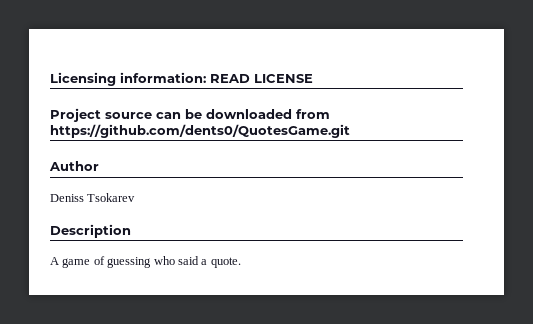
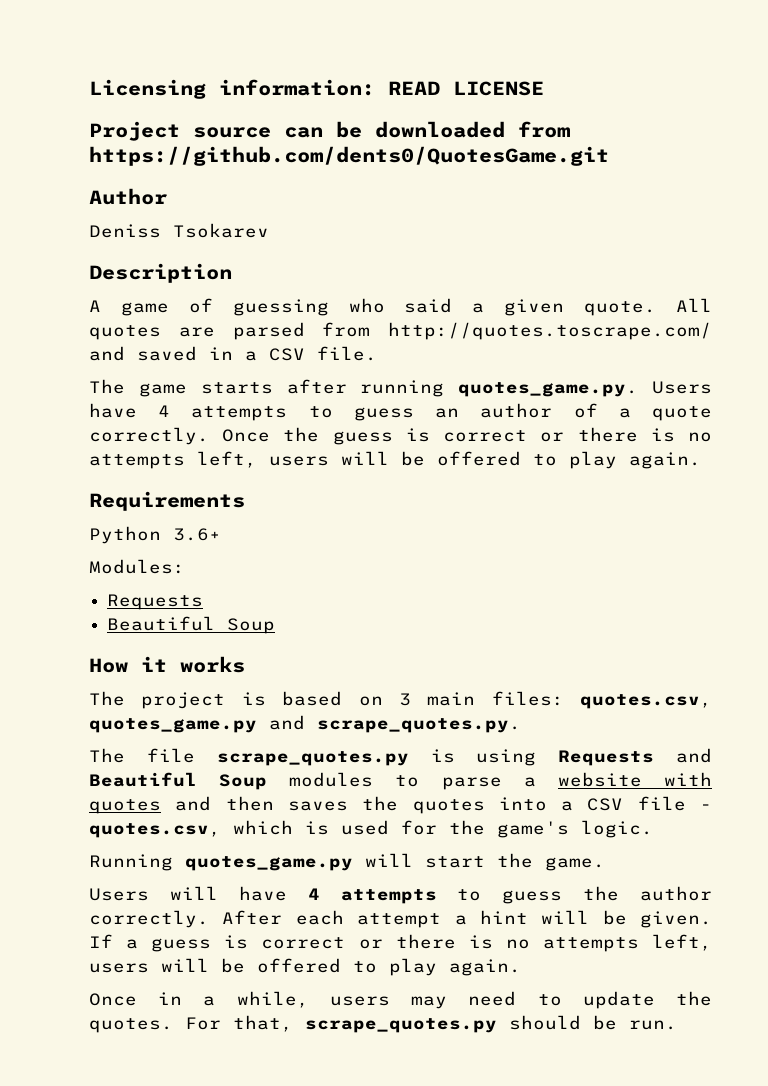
[210,257,241,268] quote. -> [504,298,713,316] [89,322,712,340] [89,346,377,361] [89,379,712,397] [89,403,712,421] [89,427,712,445] [89,451,701,469] [89,491,245,511] [89,526,221,544] [89,559,185,574] [107,594,204,610] [107,616,276,634] [89,656,245,673] [89,691,712,709] [89,715,521,733] [89,748,712,766] [89,772,712,790] [89,796,712,814] [89,820,653,838] [89,853,605,871] [89,886,712,904] [89,910,712,928] [89,934,713,952] [89,958,521,976] [89,991,712,1009] [89,1015,677,1033] given quote. All quotes are parsed from http://quotes.toscrape.com/ and saved in a CSV file. // The game starts after running quotes_game.py. Users have 4 attempts to guess an author of a quote correctly. Once the guess is correct or there is no attempts left, users will be offered to play again. // Requirements // Python 3.6+ // Modules: // Requests // Beautiful Soup // How it works // The project is based on 3 main files: quotes.csv, quotes_game.py and scrape_quotes.py. // The file scrape_quotes.py is using Requests and Beautiful Soup modules to parse a website with quotes and then saves the quotes into a CSV file - quotes.csv, which is used for the game's logic. // Running quotes_game.py will start the game. // Users will have 4 attempts to guess the author correctly. After each attempt a hint will be given. If a guess is correct or there is no attempts left, users will be offered to play again. // Once in a while, users may need to update the quotes. For that, scrape_quotes.py should be run.

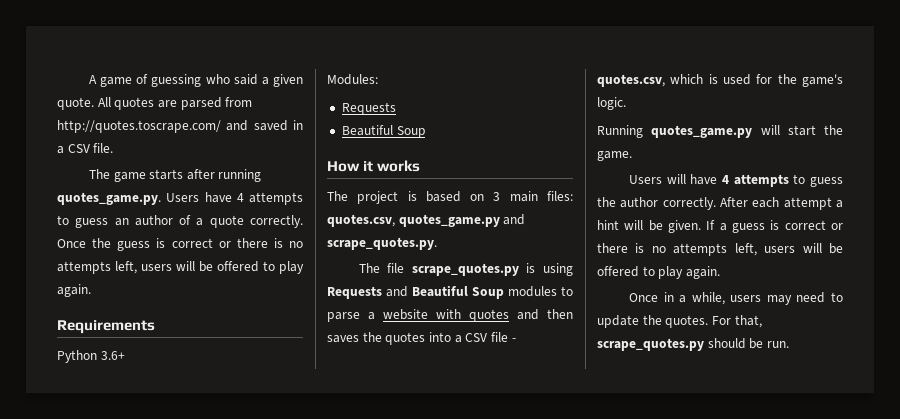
[89,79,544,99] [89,121,570,141] [89,146,609,166] [89,188,168,205] [89,223,269,238] [89,263,232,283] Licensing information: READ LICENSE // Project source can be downloaded from https://github.com/dents0/QuotesGame.git // Author // Deniss Tsokarev // Description // -> (88, 79) none

